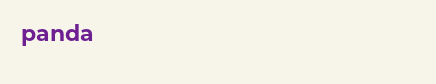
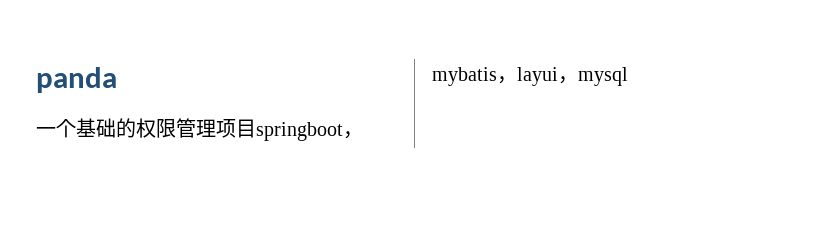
(94, 35) none -> [36,118,363,141] [432,67,628,86] // 一个基础的权限管理项目springboot，mybatis，layui，mysql

